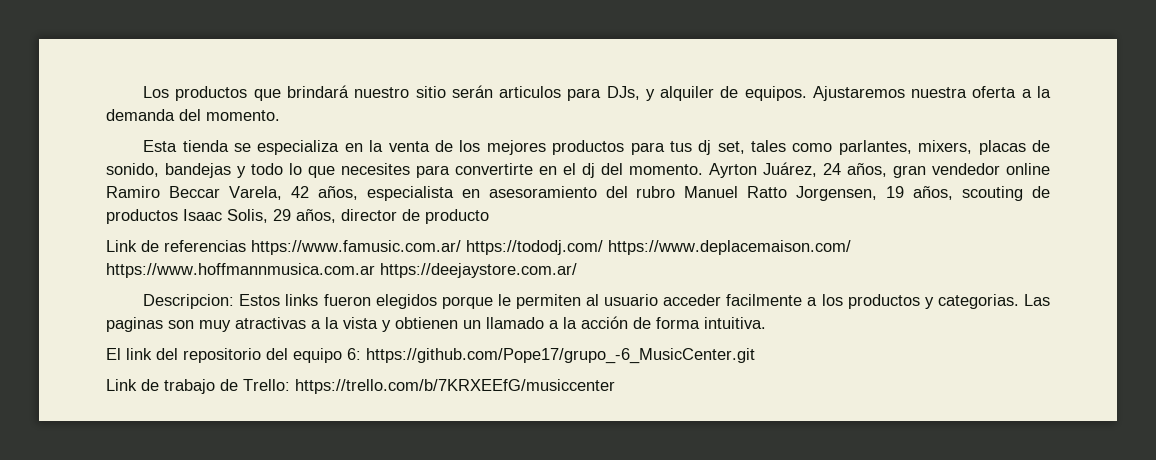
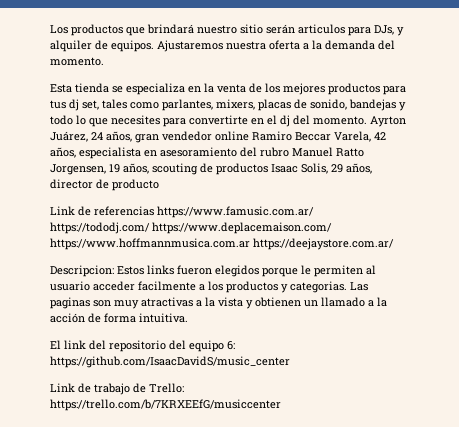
[366,348,755,364] https://github.com/Pope17/grupo_-6_MusicCenter.git -> [50,356,290,368] https://github.com/IsaacDavidS/music_center

